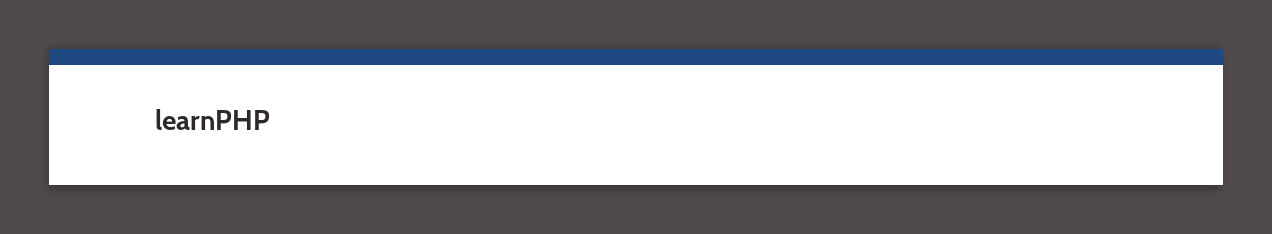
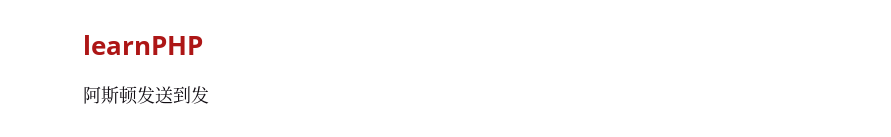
(270, 119) none -> [83,86,209,105] // 阿斯顿发送到发

